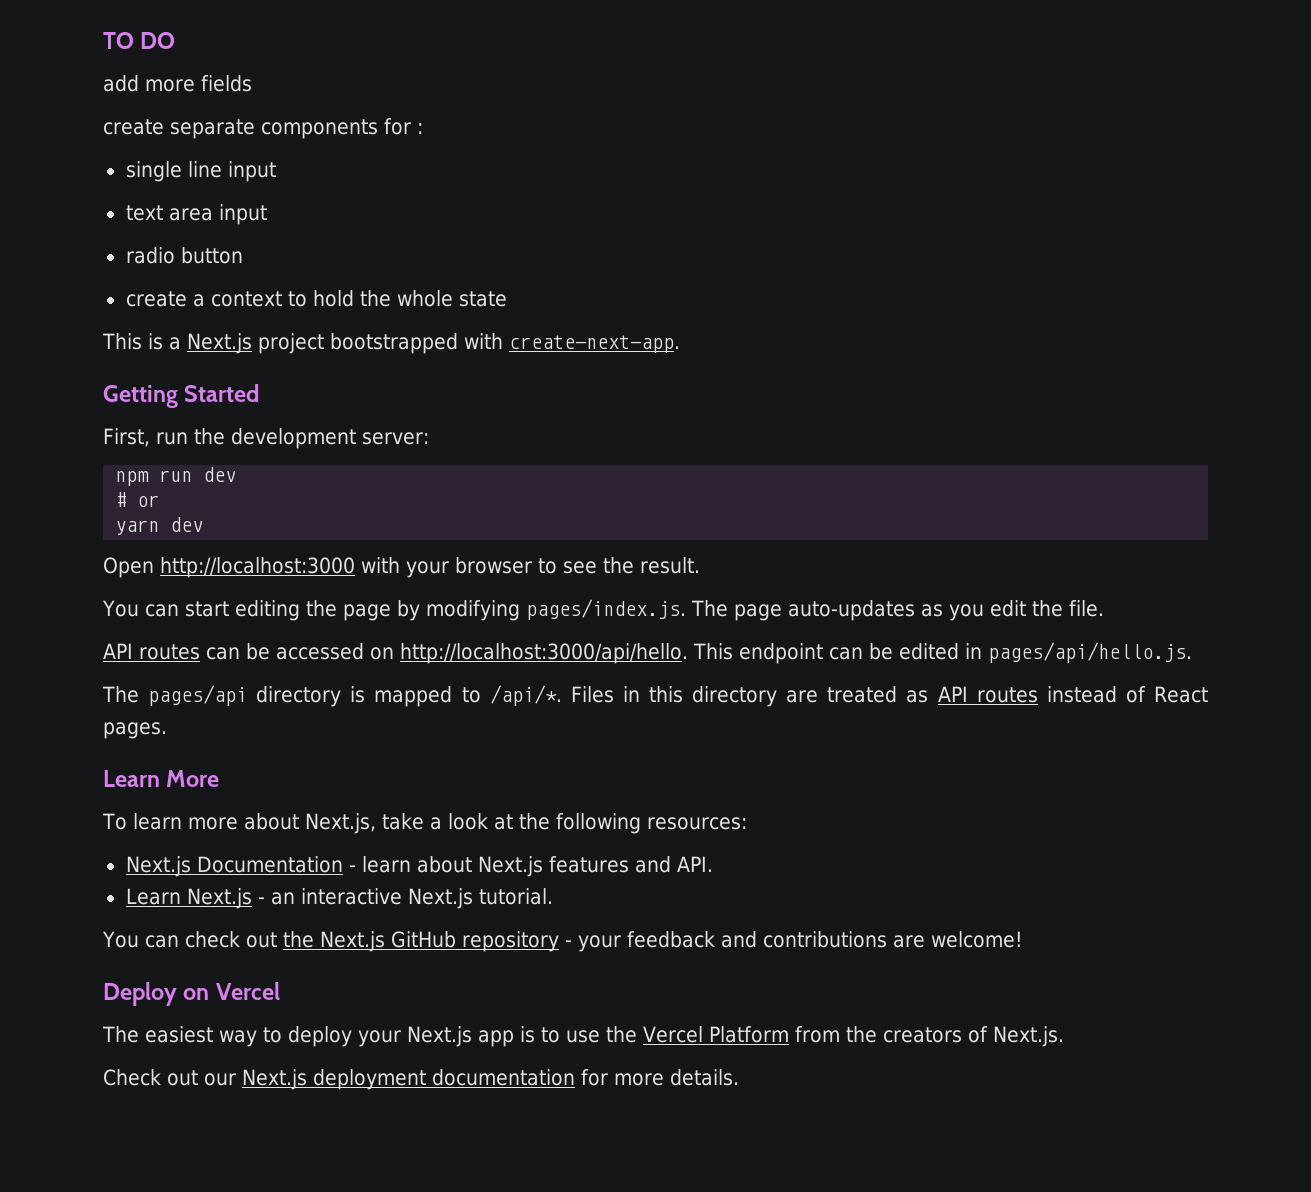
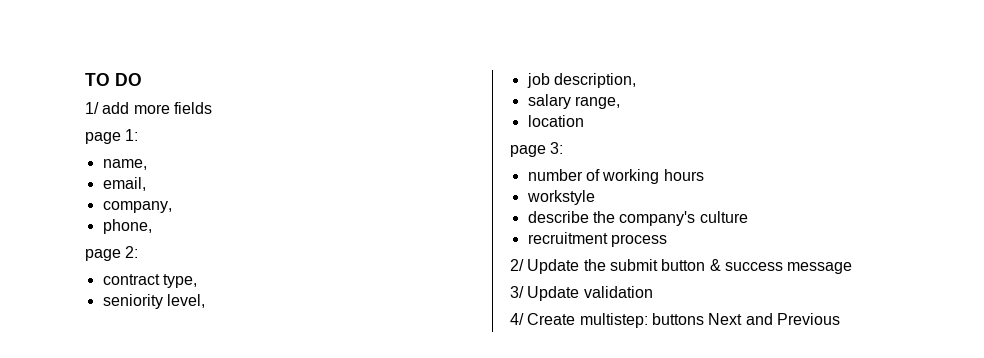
(176, 40) none -> [85,102,99,114] 1/
[103,118,423,139] [125,161,276,182] [125,204,267,225] [125,247,243,264] [125,290,507,307] [102,333,680,354] [103,384,260,408] [103,428,429,449] [115,467,237,486] [115,492,160,507] [115,517,204,535] [103,557,700,578] [102,599,1104,621] [103,642,1192,664] [102,685,1209,707] [103,722,167,739] [103,770,220,787] [102,813,747,834] [125,856,713,877] [125,888,553,909] [102,931,1023,952] [103,982,280,1006] [102,1026,1064,1047] [103,1069,739,1090] create separate components for : // single line input // text area input // radio button // create a context to hold the whole state // This is a Next.js project bootstrapped with create-next-app. // Getting Started // First, run the development server: // npm run dev // # or // yarn dev // Open http://localhost:3000 with your browser to see the result. // You can start editing the page by modifying pages/index.js. The page auto-updates as you edit the file. // API routes can be accessed on http://localhost:3000/api/hello. This endpoint can be edited in pages/api/hello.js. // The pages/api directory is mapped to /api/*. Files in this directory are treated as API routes instead of React pages. // Learn More // To learn more about Next.js, take a look at the following resources: // Next.js Documentation - learn about Next.js features and API. // Learn Next.js - an interactive Next.js tutorial. // You can check out the Next.js GitHub repository - your feedback and contributions are welcome! // Deploy on Vercel // The easiest way to deploy your Next.js app is to use the Vercel Platform from the creators of Next.js. // Check out our Next.js deployment documentation for more details. -> [85,129,139,144] [102,159,147,170] [102,177,146,191] [102,201,172,213] [102,219,152,234] [85,246,139,261] [102,274,197,288] [102,294,205,309] [526,73,636,88] [527,94,620,109] [527,115,584,127] [510,142,564,157] [527,169,704,184] [526,190,595,205] [527,211,748,226] [527,232,667,247] [510,259,853,274] [510,286,653,301] [510,313,840,328] page 1: // name, // email, // company, // phone, // page 2: // contract type, // seniority level, // job description, // salary range, // location // page 3: // number of working hours // workstyle // describe the company's culture // recruitment process // 2/ Update the submit button & success message // 3/ Update validation // 4/ Create multistep: buttons Next and Previous

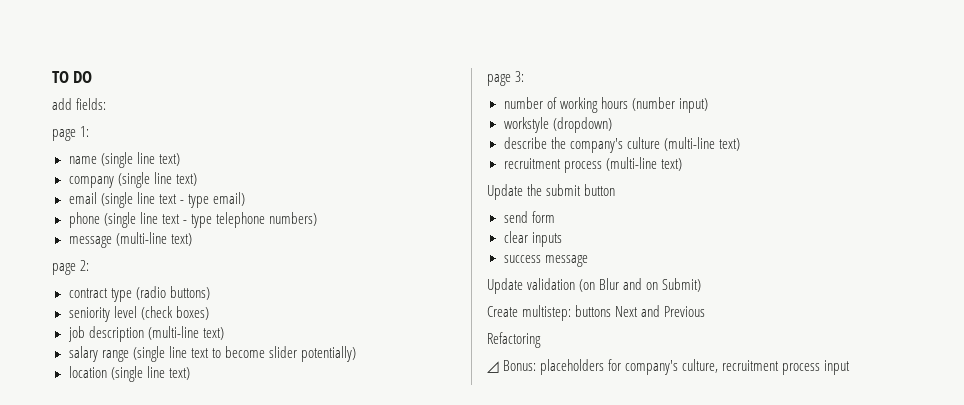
[85,102,212,114] [85,129,139,144] [102,159,147,170] [102,177,146,191] [102,201,172,213] [102,219,152,234] [85,246,139,261] [102,274,197,288] [102,294,205,309] [526,73,636,88] [527,94,620,109] [527,115,584,127] 1/ add more fields // page 1: // name, // email, // company, // phone, // page 2: // contract type, // seniority level, // job description, // salary range, // location -> [52,98,107,110] [52,126,90,141] [68,152,180,168] [68,172,197,188] [68,192,245,208] [68,212,317,228] [68,232,192,248] [52,260,90,275] [68,286,210,302] [68,306,209,322] [67,326,224,342] [68,346,356,362] [68,366,190,382] add fields: // page 1: // name (single line text) // company (single line text) // email (single line text - type email) // phone (single line text - type telephone numbers) // message (multi-line text) // page 2: // contract type (radio buttons) // seniority level (check boxes) // job description (multi-line text) // salary range (single line text to become slider potentially) // location (single line text)
(704, 175) none -> [631,97,708,113] (number input)
(595, 197) none -> [552,117,612,133] (dropdown)
[527,232,667,247] [510,259,524,271] // recruitment process // 2/ -> [663,137,740,151] [503,157,682,173] (multi-line text) // recruitment process (multi-line text) //
[709,259,721,271] & -> [503,211,555,223] [503,231,562,247] // send form // clear inputs //
[510,286,524,298] 3/ -> (588, 261) none
[510,313,524,325] // 4/ -> [579,278,702,292] (on Blur and on Submit) //
(840, 319) none -> [487,332,541,348] [487,359,851,375] // Refactoring // ◿ Bonus: placeholders for company's culture, recruitment process input

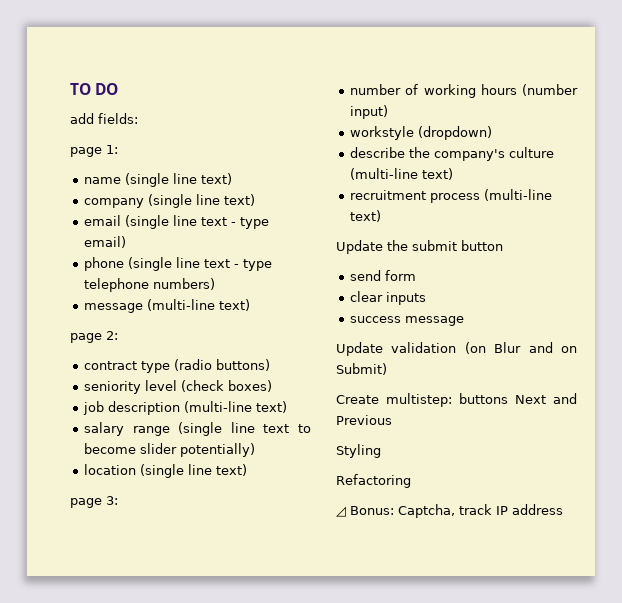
(706, 311) none -> [336,444,381,458] // Styling
[540,359,851,375] placeholders for company's culture, recruitment process input -> [398,504,563,518] Captcha, track IP address

